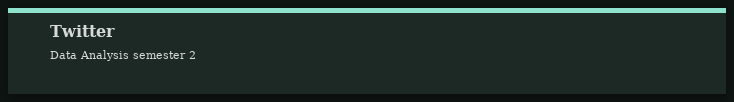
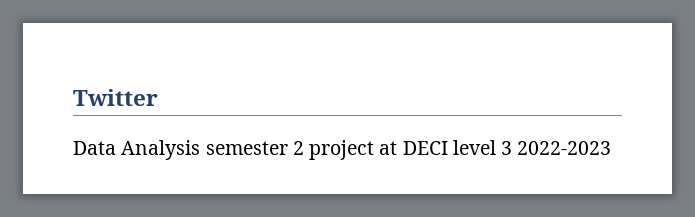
(196, 55) none -> [309,140,612,160] project at DECI level 3 2022-2023

